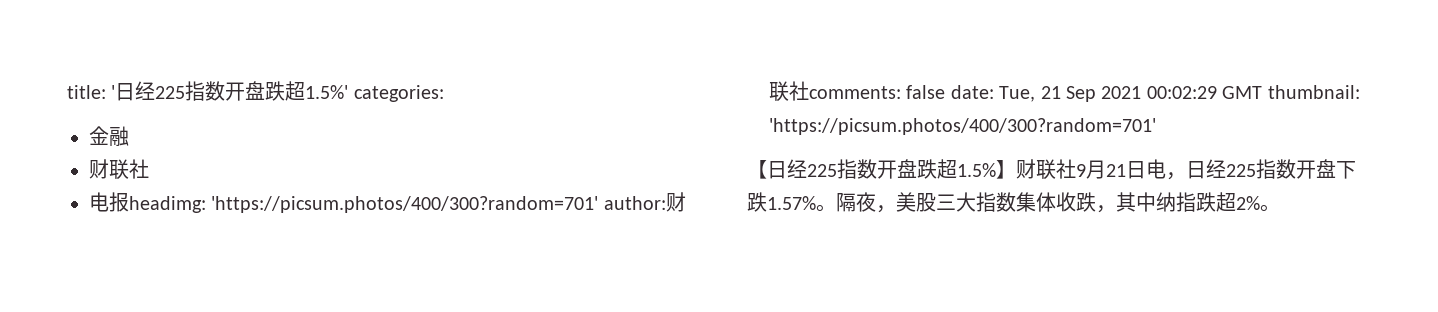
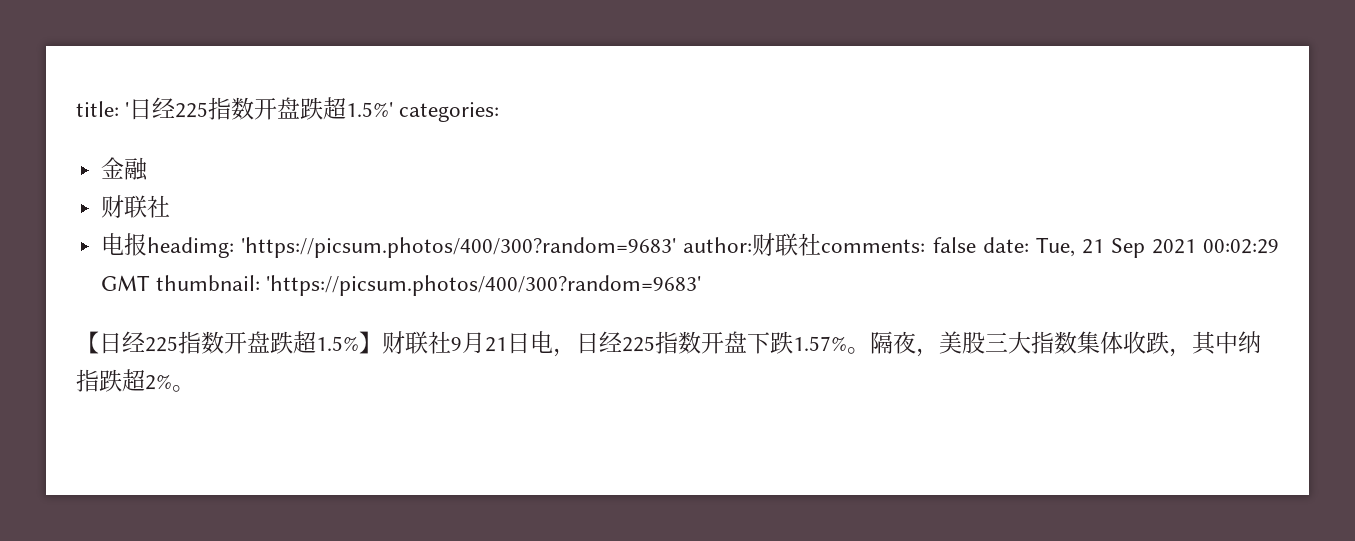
[211,196,599,213] 'https://picsum.photos/400/300?random=701' -> [241,237,677,258] 'https://picsum.photos/400/300?random=9683'
[769,118,1156,135] 'https://picsum.photos/400/300?random=701' -> [265,275,701,296] 'https://picsum.photos/400/300?random=9683'

